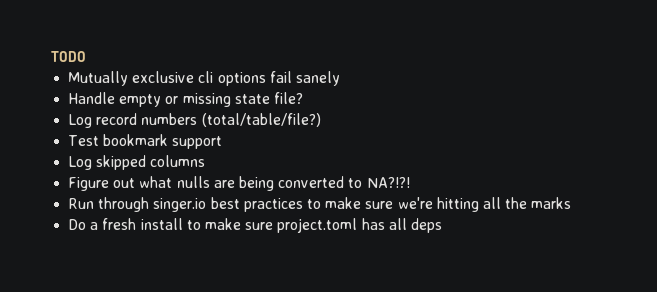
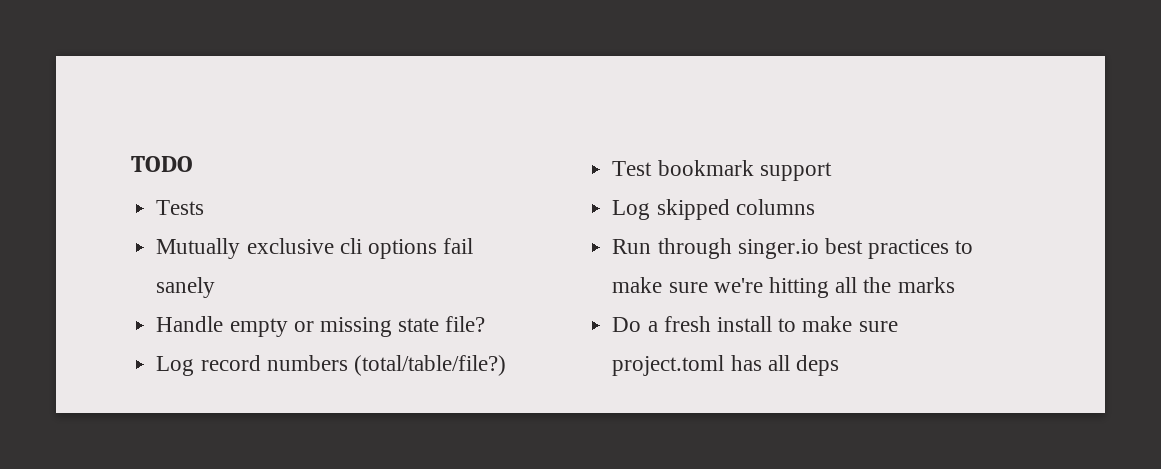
(86, 56) none -> [156,200,205,215] // Tests
[68,176,410,191] // Figure out what nulls are being converted to NA?!?! -> (815, 207) none

